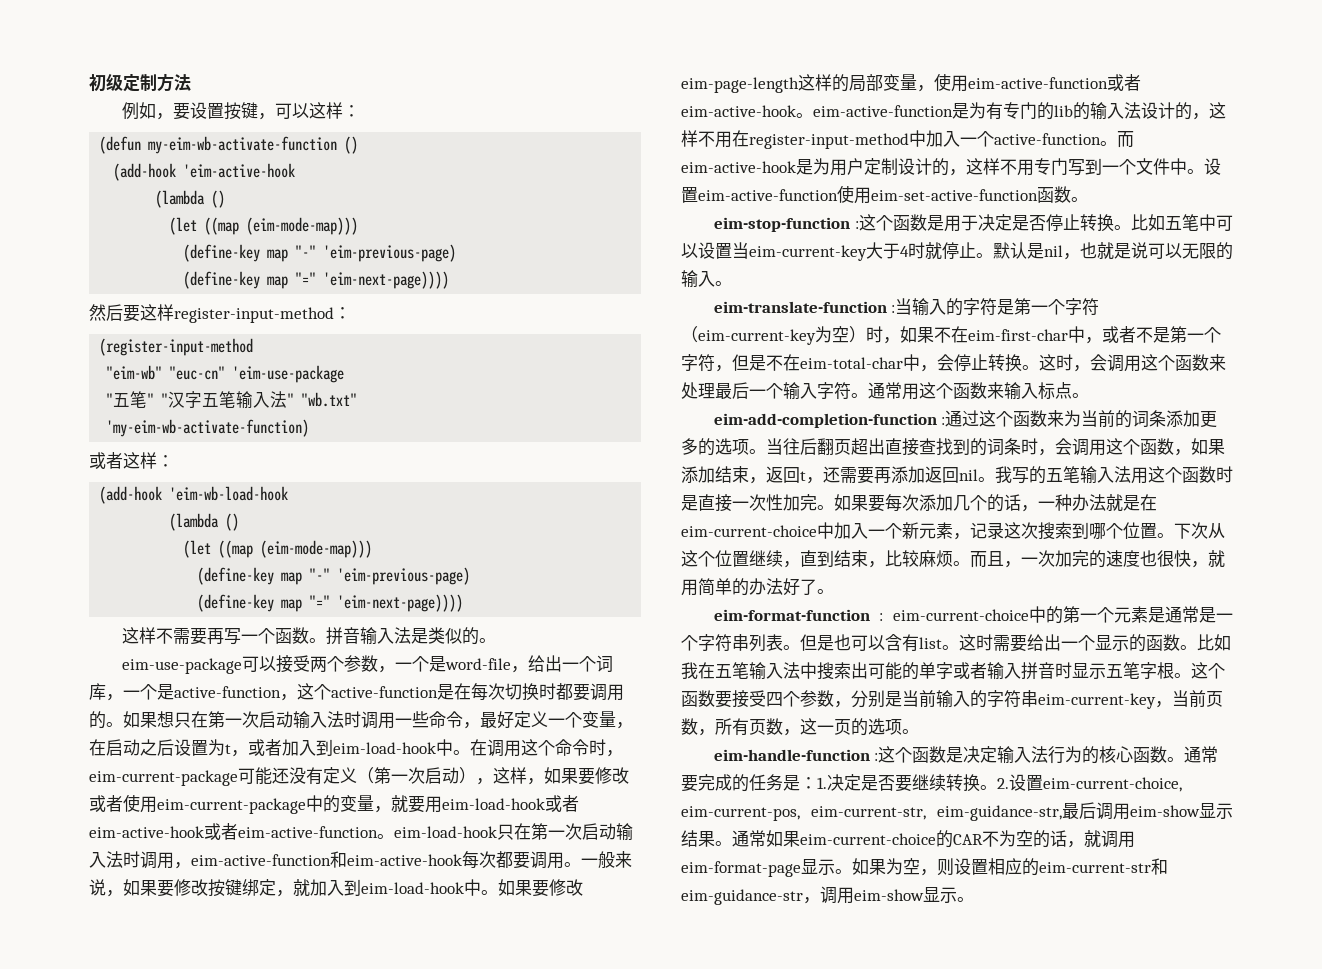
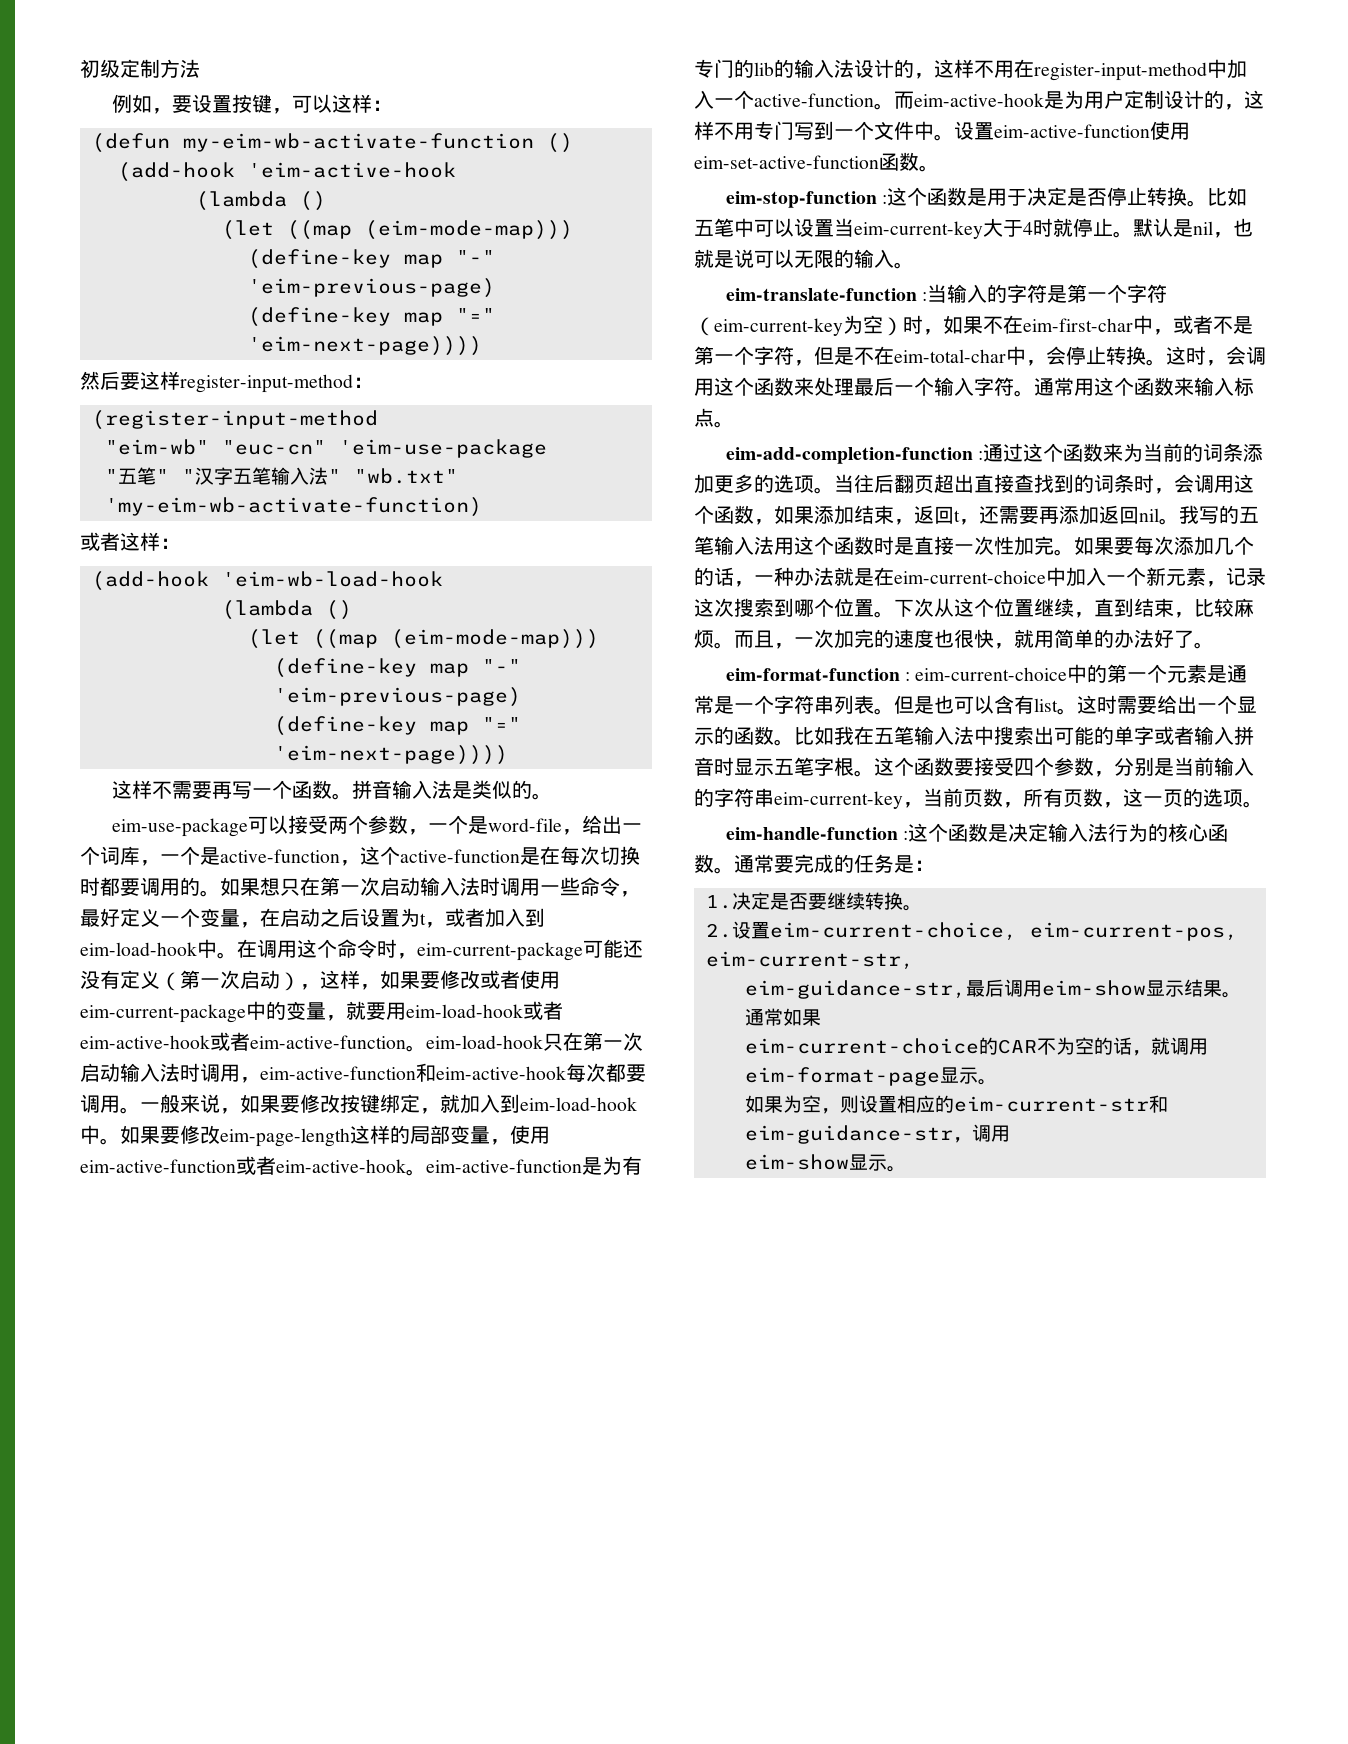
(817, 783) none -> (934, 865) //
(997, 787) none -> (922, 908) //
(926, 813) none -> (914, 960) //
(800, 839) none -> (821, 1017) //
(852, 871) none -> (997, 1082) //
(854, 895) none -> (1010, 1133) //

